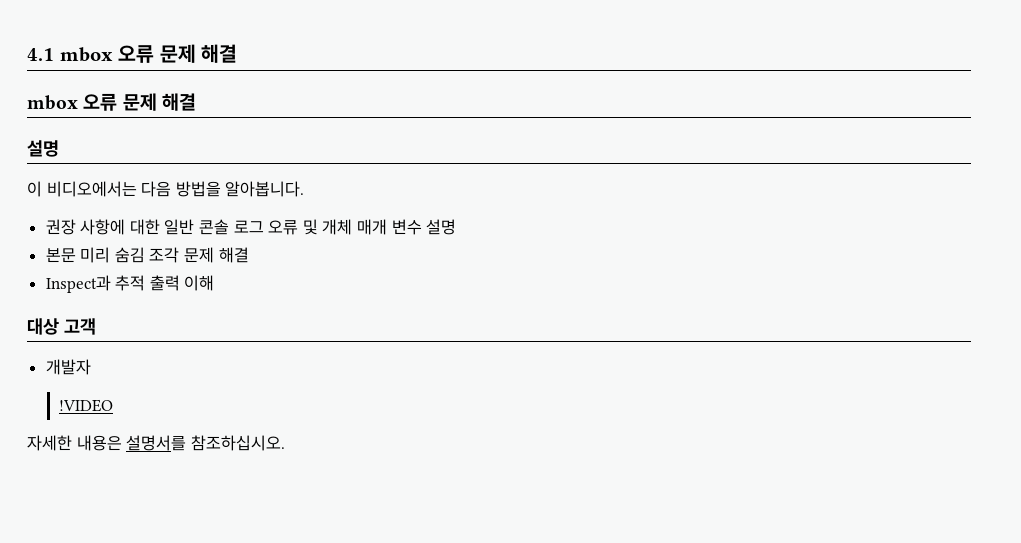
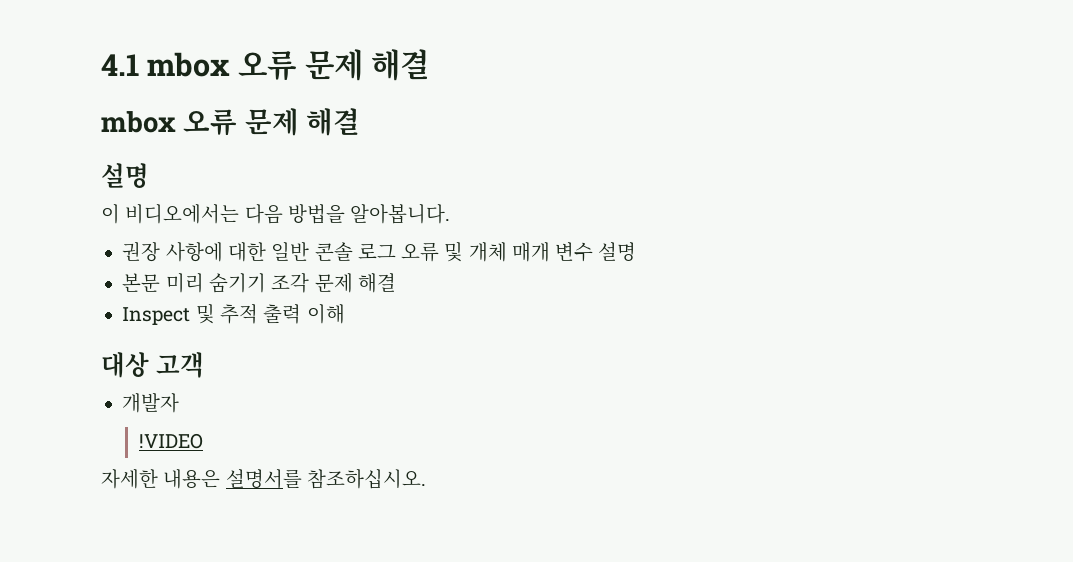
[114,247,145,263] 숨김 -> [208,273,266,293] 숨기기
[45,275,111,293] Inspect과 -> [122,304,215,325] Inspect 및

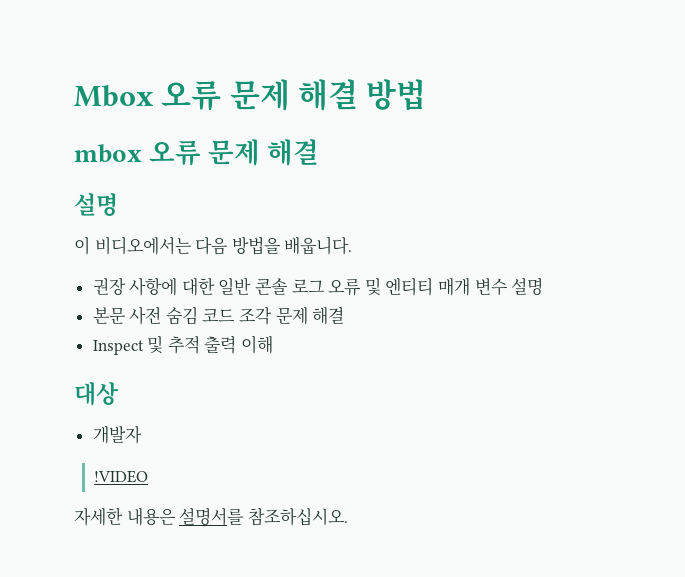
[101,49,429,81] 4.1 mbox 오류 문제 해결 -> [74,79,427,111] Mbox 오류 문제 해결 방법
[350,204,451,224] 알아봅니다. -> [284,237,353,255] 배웁니다.
[468,242,507,262] 개체 -> [385,278,434,296] 엔티티
[165,273,266,293] 미리 숨기기 -> [129,306,236,325] 사전 숨김 코드
[155,352,204,378] 고객 -> (119, 394) none

